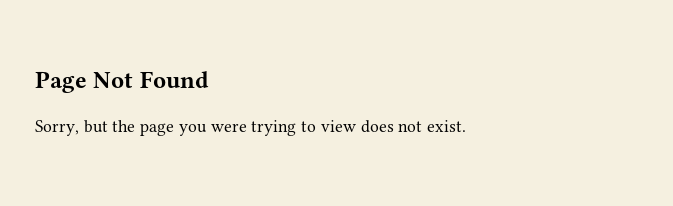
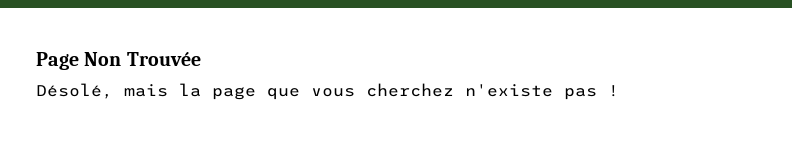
[93,71,209,88] [35,120,466,136] Not Found // Sorry, but the page you were trying to view does not exist. -> [84,52,201,66] [36,83,619,100] Non Trouvée // Désolé, mais la page que vous cherchez n'existe pas !

